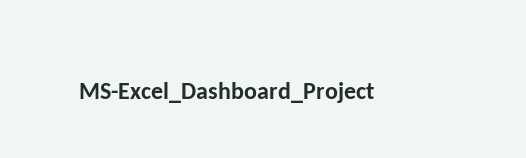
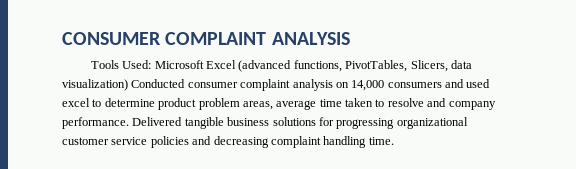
[79,82,374,103] MS-Excel_Dashboard_Project -> [62,32,350,45] [90,60,472,72] [62,79,491,91] [62,98,496,110] [62,117,468,129] [62,136,394,148] CONSUMER COMPLAINT ANALYSIS // Tools Used: Microsoft Excel (advanced functions, PivotTables, Slicers, data visualization) Conducted consumer complaint analysis on 14,000 consumers and used excel to determine product problem areas, average time taken to resolve and company performance. Delivered tangible business solutions for progressing organizational customer service policies and decreasing complaint handling time.

